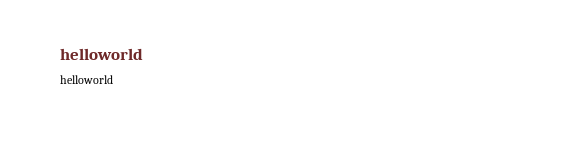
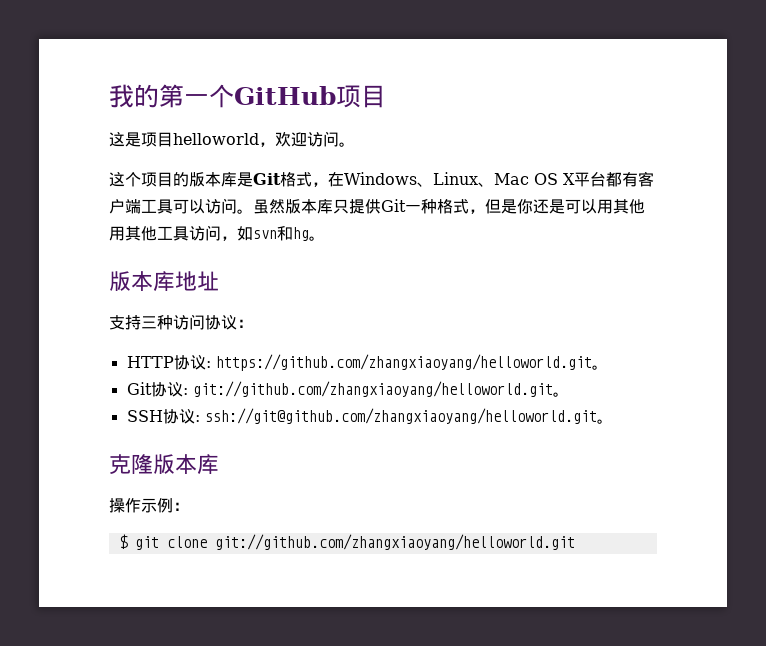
[60,48,143,60] [60,75,113,84] helloworld // helloworld -> [109,84,386,108] [109,131,355,147] [109,171,654,187] [109,198,645,214] [109,225,325,241] [109,271,219,291] [109,314,253,330] [126,354,608,371] [126,381,569,397] [126,408,613,424] [109,454,219,474] [109,498,189,513] [118,534,575,550] 我的第一个GitHub项目 // 这是项目helloworld，欢迎访问。 // 这个项目的版本库是Git格式，在Windows、Linux、Mac OS X平台都有客户端工具可以访问。虽然版本库只提供Git一种格式，但是你还是可以用其他用其他工具访问，如svn和hg。 // 版本库地址 // 支持三种访问协议： // HTTP协议: https://github.com/zhangxiaoyang/helloworld.git。 // Git协议: git://github.com/zhangxiaoyang/helloworld.git。 // SSH协议: ssh://git@github.com/zhangxiaoyang/helloworld.git。 // 克隆版本库 // 操作示例： // $ git clone git://github.com/zhangxiaoyang/helloworld.git

